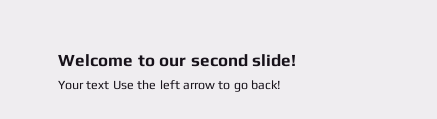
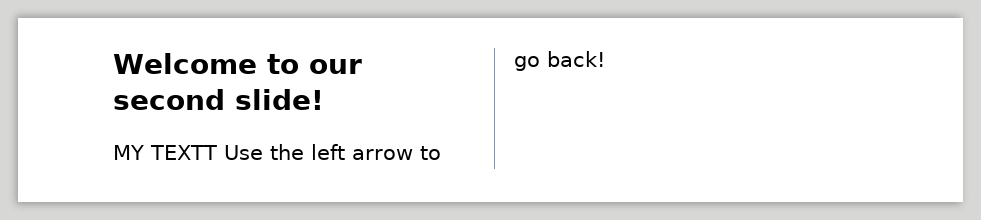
[58,80,110,90] Your text -> [113,145,217,160] MY TEXTT

